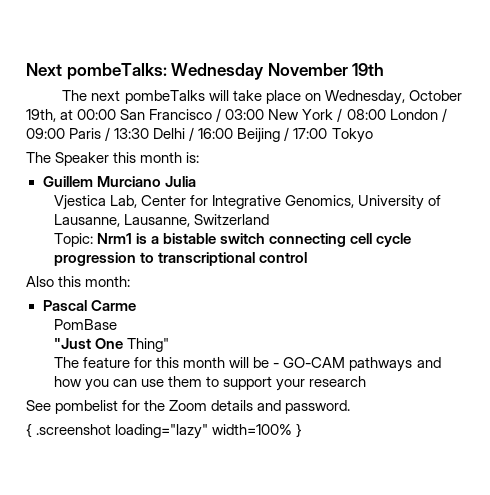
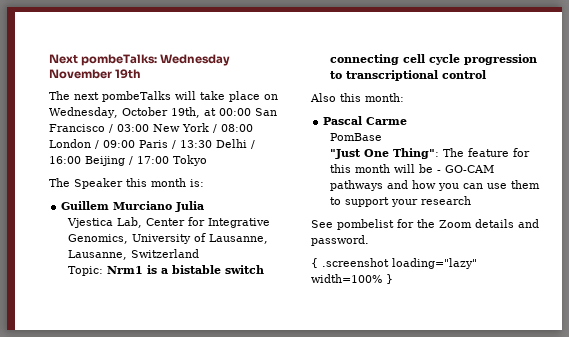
[127,338,170,352] Thing" // -> [392,148,439,159] Thing":

